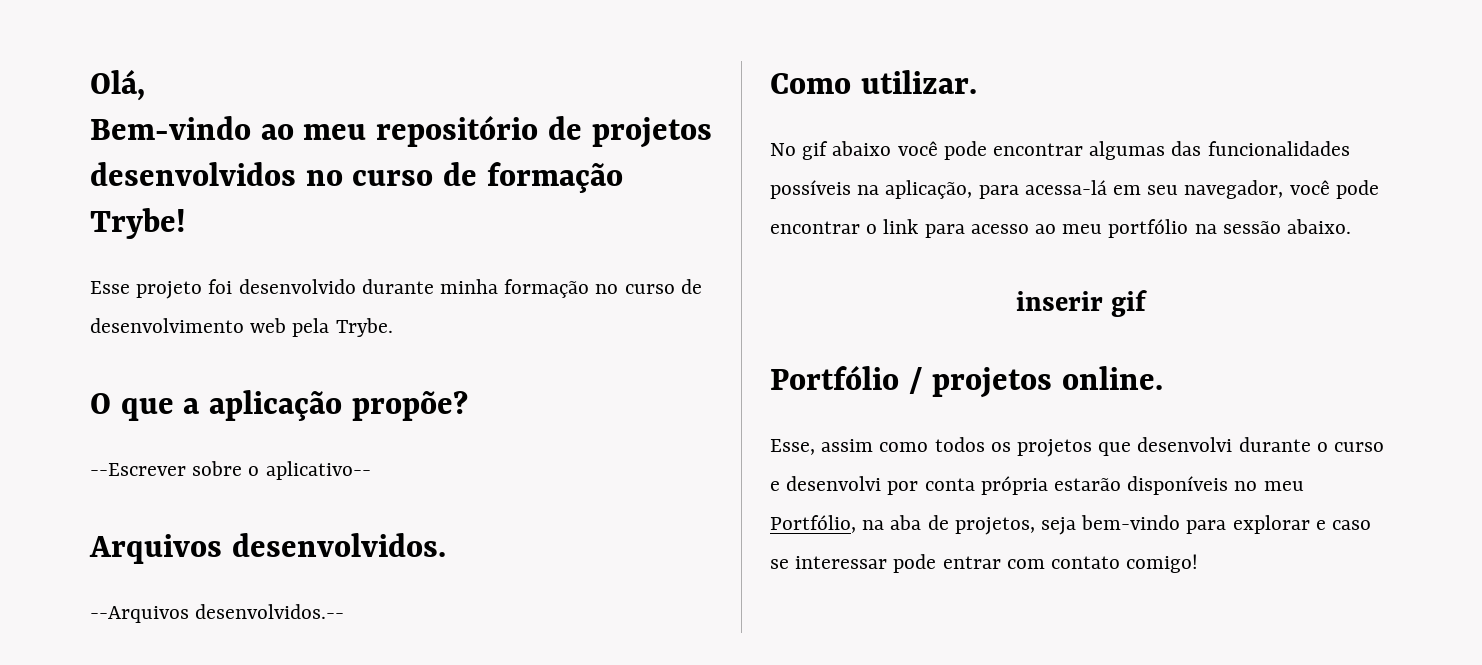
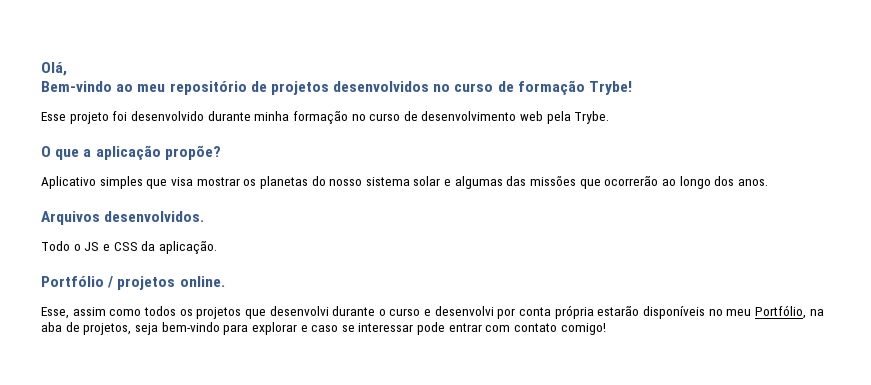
[90,461,371,480] [89,533,446,564] [90,604,345,623] [770,70,977,94] [770,141,1350,160] [770,180,1379,199] [770,219,1352,238] [1015,290,1148,317] --Escrever sobre o aplicativo-- // Arquivos desenvolvidos. // --Arquivos desenvolvidos.-- // Como utilizar. // No gif abaixo você pode encontrar algumas das funcionalidades possíveis na aplicação, para acessa-lá em seu navegador, você pode encontrar o link para acesso ao meu portfólio na sessão abaixo. // inserir gif -> [41,175,768,189] [41,211,205,225] [41,240,217,254] Aplicativo simples que visa mostrar os planetas do nosso sistema solar e algumas das missões que ocorrerão ao longo dos anos. // Arquivos desenvolvidos. // Todo o JS e CSS da aplicação.

